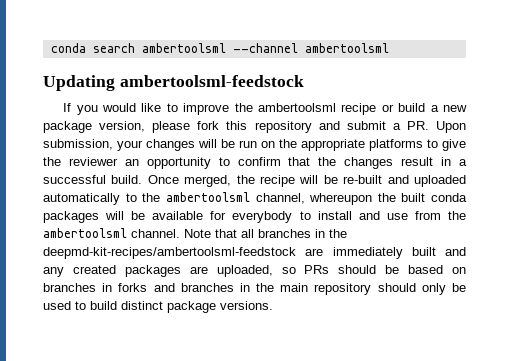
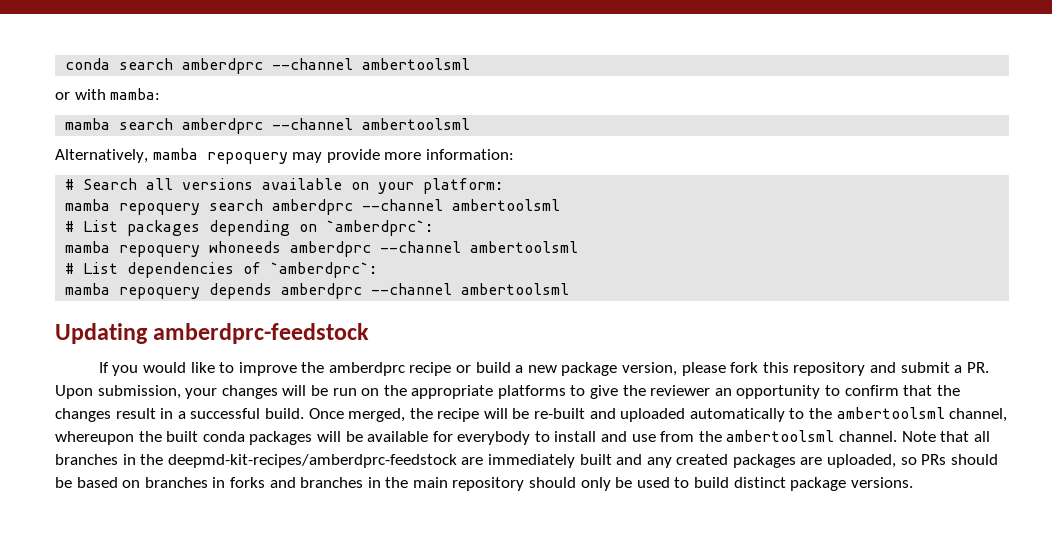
[141,43,226,53] ambertoolsml -> [182,58,471,74] [55,88,161,100] [65,118,471,134] [55,148,514,164] [65,178,504,194] [65,199,561,215] [65,220,434,236] [65,241,579,257] [65,262,378,278] [65,283,363,299] amberdprc --channel ambertoolsml // or with mamba: // mamba search amberdprc --channel ambertoolsml // Alternatively, mamba repoquery may provide more information: // # Search all versions available on your platform: // mamba repoquery search amberdprc --channel ambertoolsml // # List packages depending on `amberdprc`: // mamba repoquery whoneeds amberdprc --channel ambertoolsml // # List dependencies of `amberdprc`: // mamba repoquery depends amberdprc
[119,75,304,87] ambertoolsml-feedstock -> [153,323,370,344] amberdprc-feedstock
[258,103,337,112] ambertoolsml -> [328,362,405,376] amberdprc
[43,247,296,259] deepmd-kit-recipes/ambertoolsml-feedstock -> [167,454,457,468] deepmd-kit-recipes/amberdprc-feedstock

